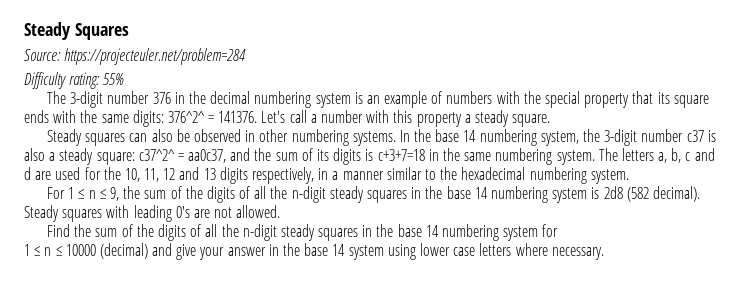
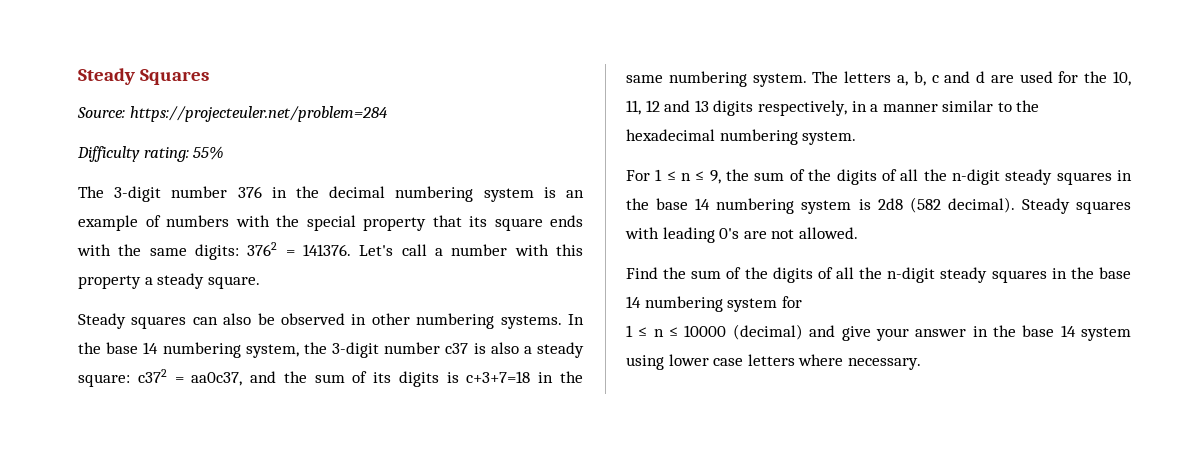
[167,111,205,123] 376^2^ -> [247,242,278,256] 3762
[138,149,175,161] c37^2^ -> [137,369,167,383] c372

